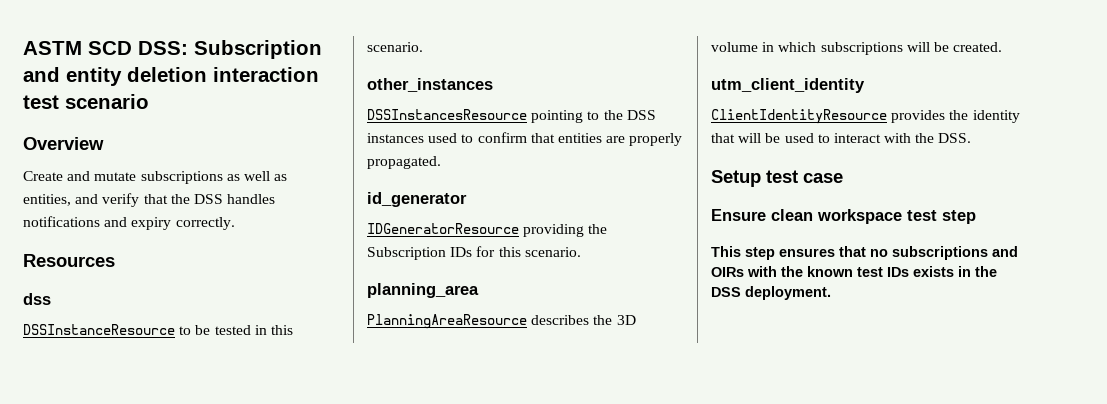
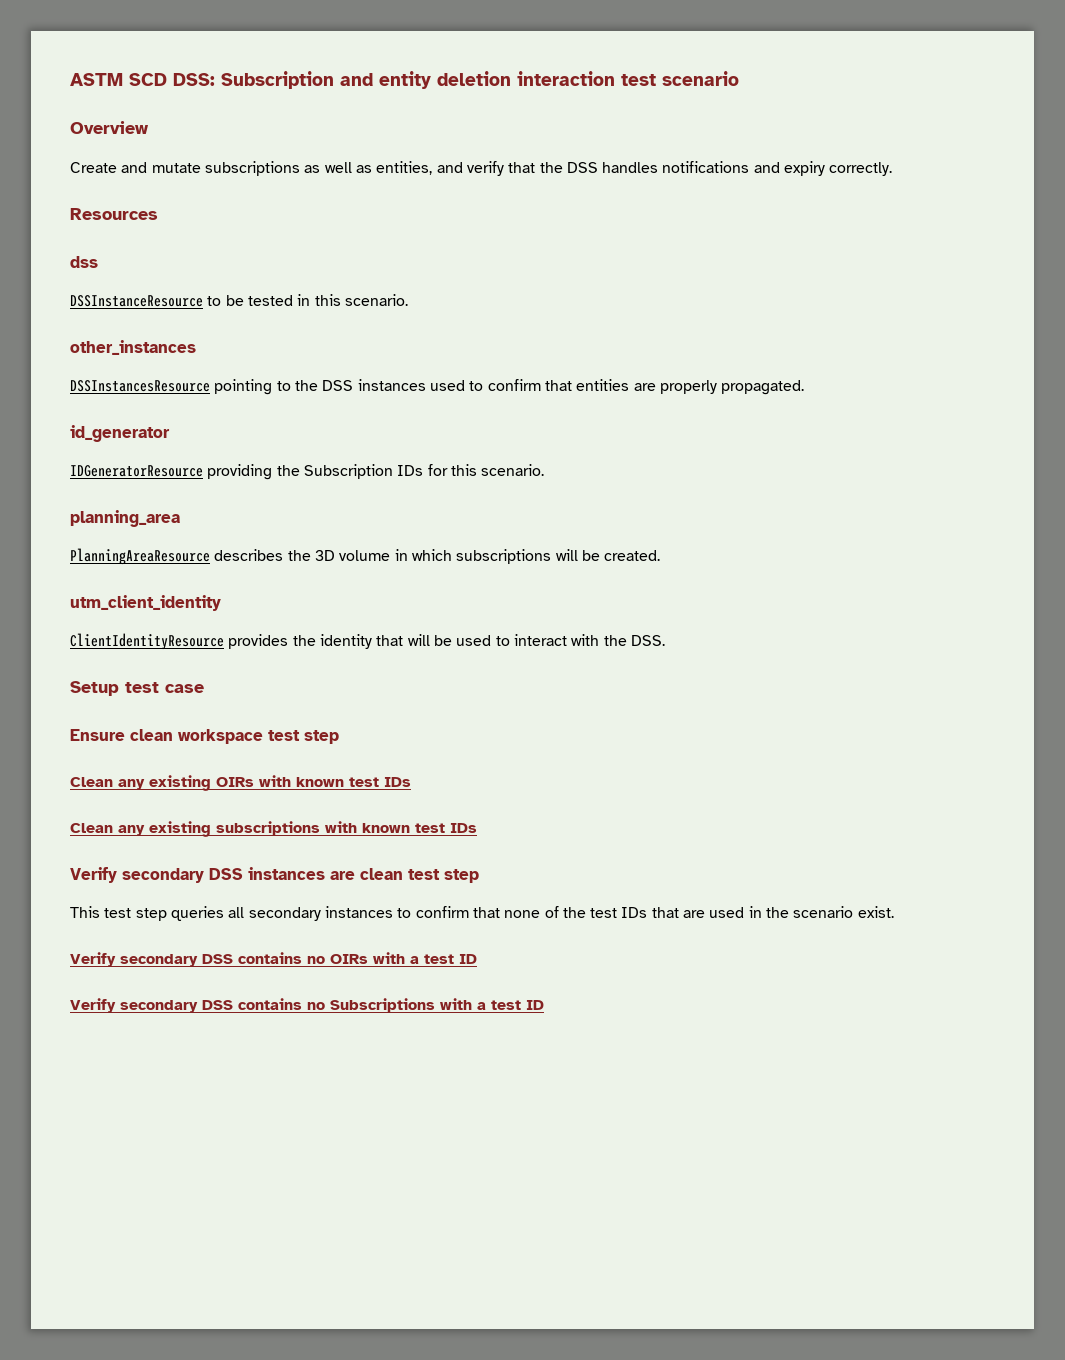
[711,246,1018,260] [711,266,997,277] [711,286,831,300] This step ensures that no subscriptions and OIRs with the known test IDs exists in the DSS deployment. -> [70,775,411,791] [70,821,477,837] [70,867,479,883] [70,906,894,921] [70,952,477,967] [70,998,544,1013] Clean any existing OIRs with known test IDs // Clean any existing subscriptions with known test IDs // Verify secondary DSS instances are clean test step // This test step queries all secondary instances to confirm that none of the test IDs that are used in the scenario exist. // Verify secondary DSS contains no OIRs with a test ID // Verify secondary DSS contains no Subscriptions with a test ID

